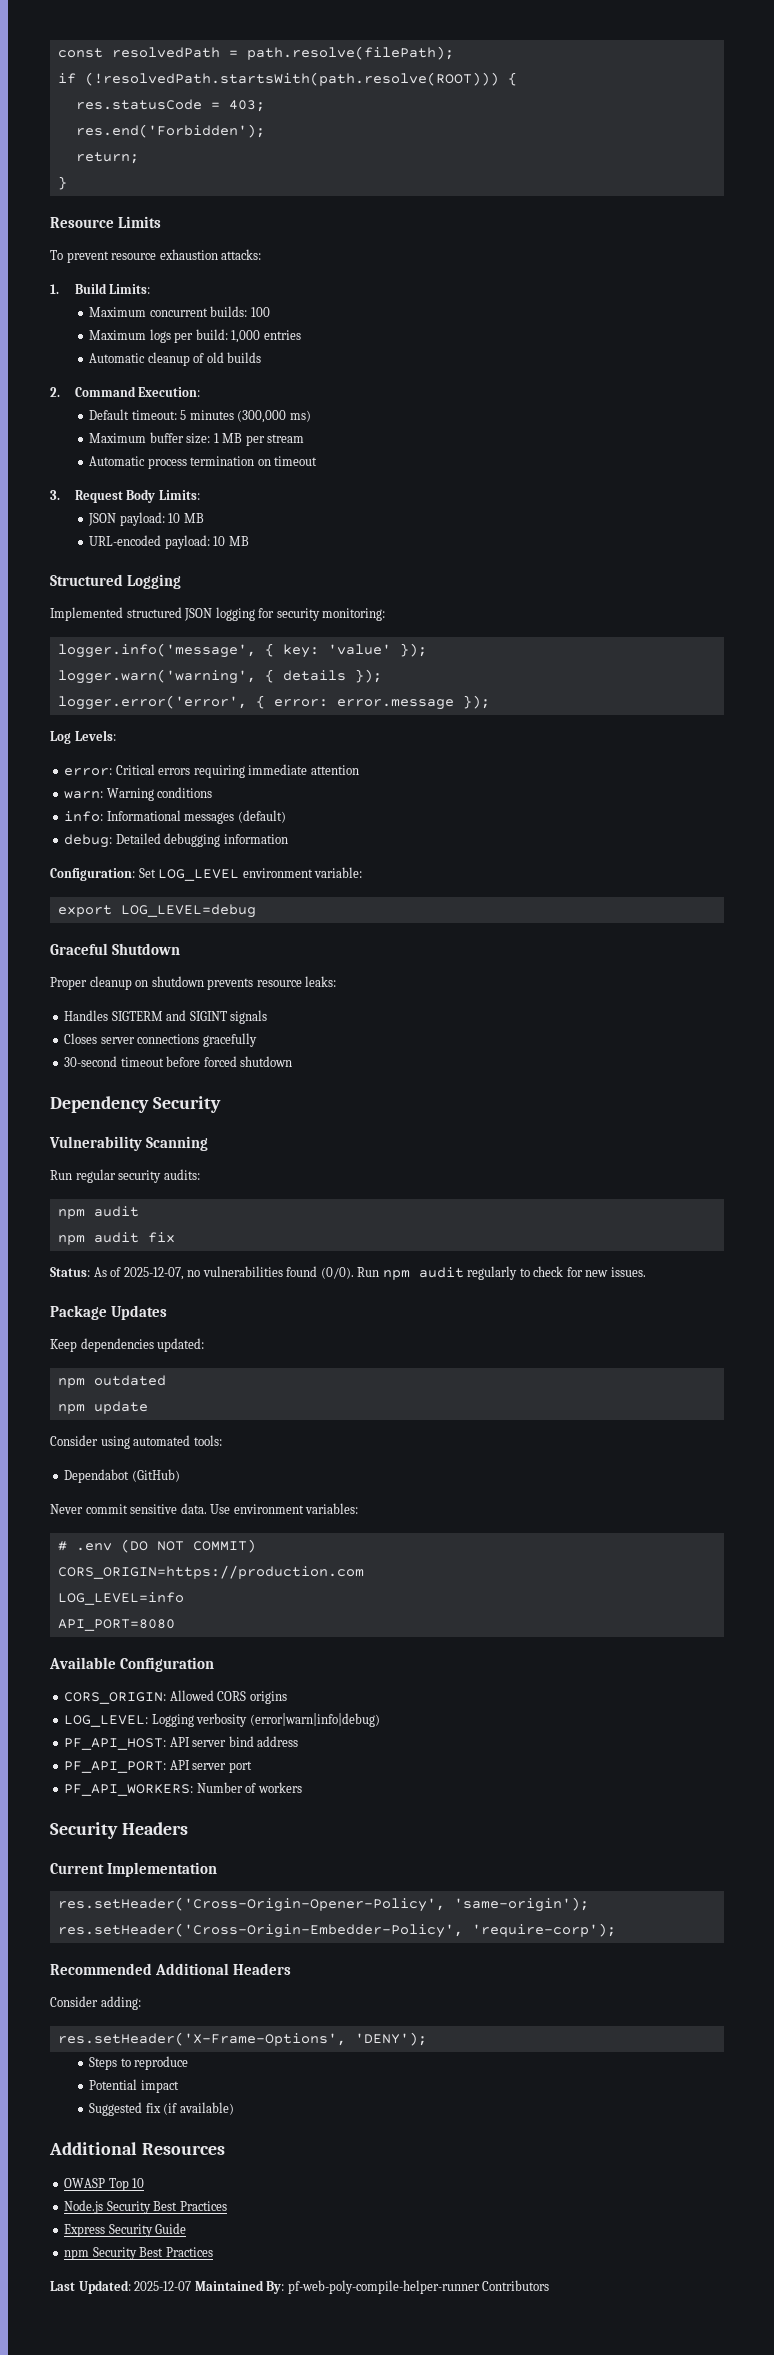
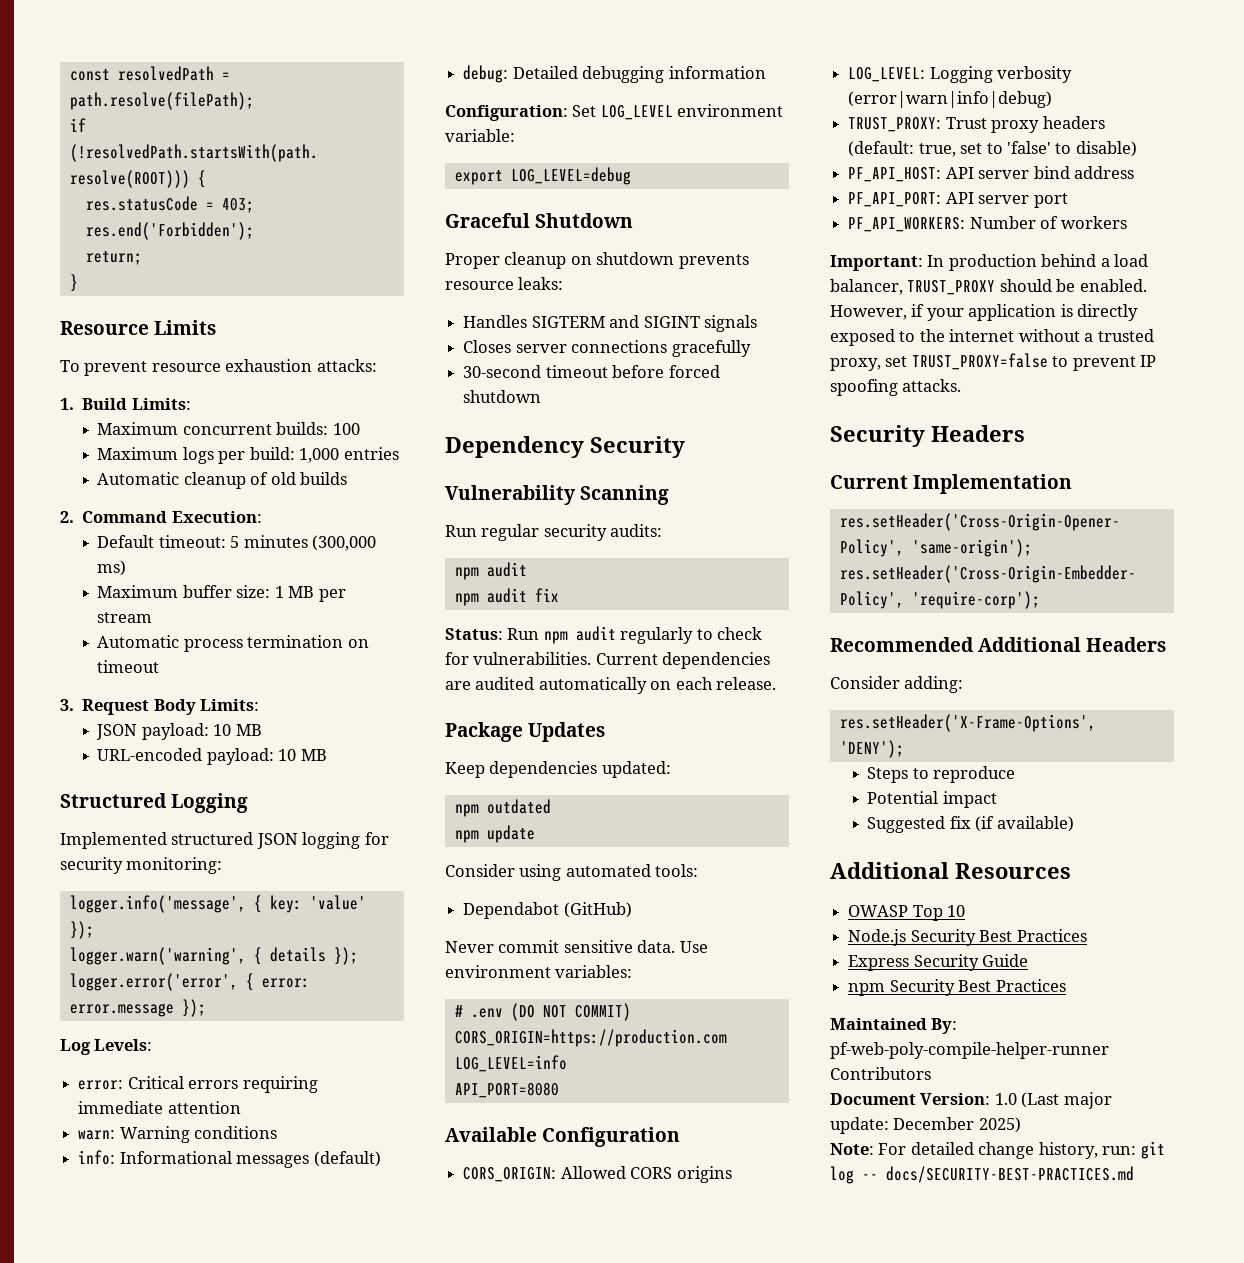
[93,1266,354,1280] As of 2025-12-07, no vulnerabilities found (0/0). -> (503, 634) none
[585,1267,646,1277] new issues. -> [473,652,771,669] [445,677,777,694] vulnerabilities. Current dependencies are audited automatically on each release.
(380, 1720) none -> [848,116,1105,133] [848,141,1137,157] // TRUST_PROXY: Trust proxy headers (default: true, set to 'false' to disable)
(302, 1787) none -> [830,254,1149,271] [830,279,1147,295] [830,304,1139,321] [830,329,1154,346] [830,353,1157,371] [830,379,962,396] // Important: In production behind a load balancer, TRUST_PROXY should be enabled. However, if your application is directly exposed to the internet without a trusted proxy, set TRUST_PROXY=false to prevent IP spoofing attacks.
[50,2280,192,2294] Last Updated: 2025-12-07 -> (1066, 985) none
(550, 2285) none -> [830,1092,1112,1109] [830,1117,1021,1134] [830,1141,1165,1159] [830,1166,1134,1184] // Document Version: 1.0 (Last major update: December 2025) // Note: For detailed change history, run: git log -- docs/SECURITY-BEST-PRACTICES.md

